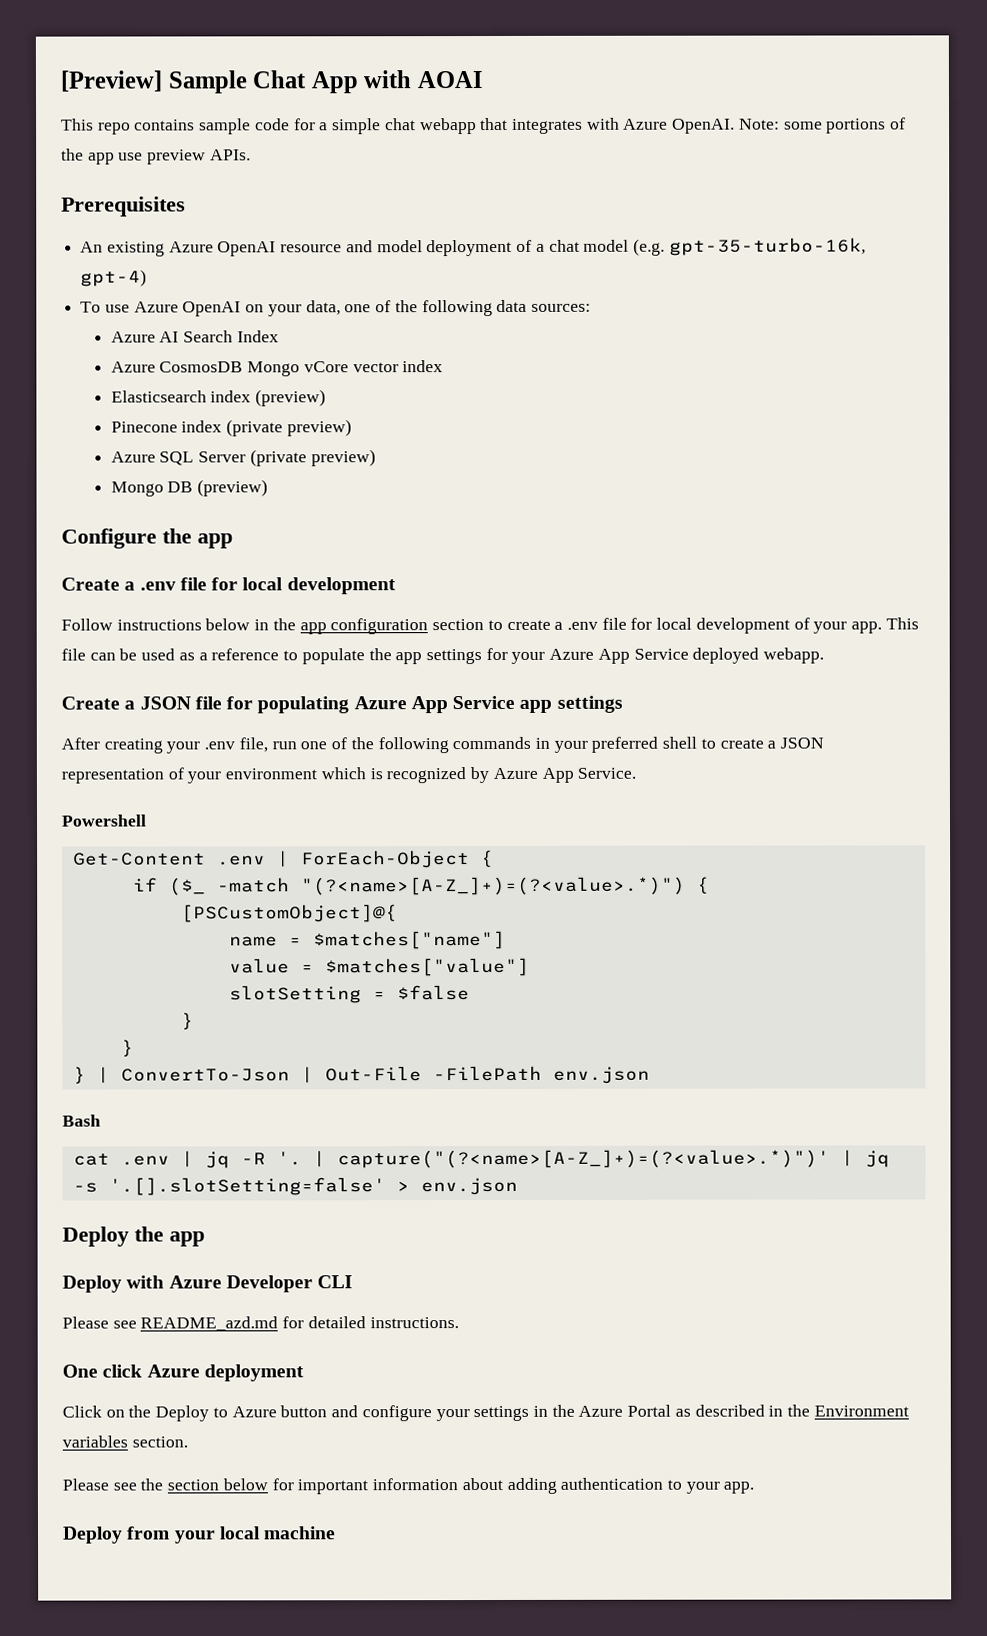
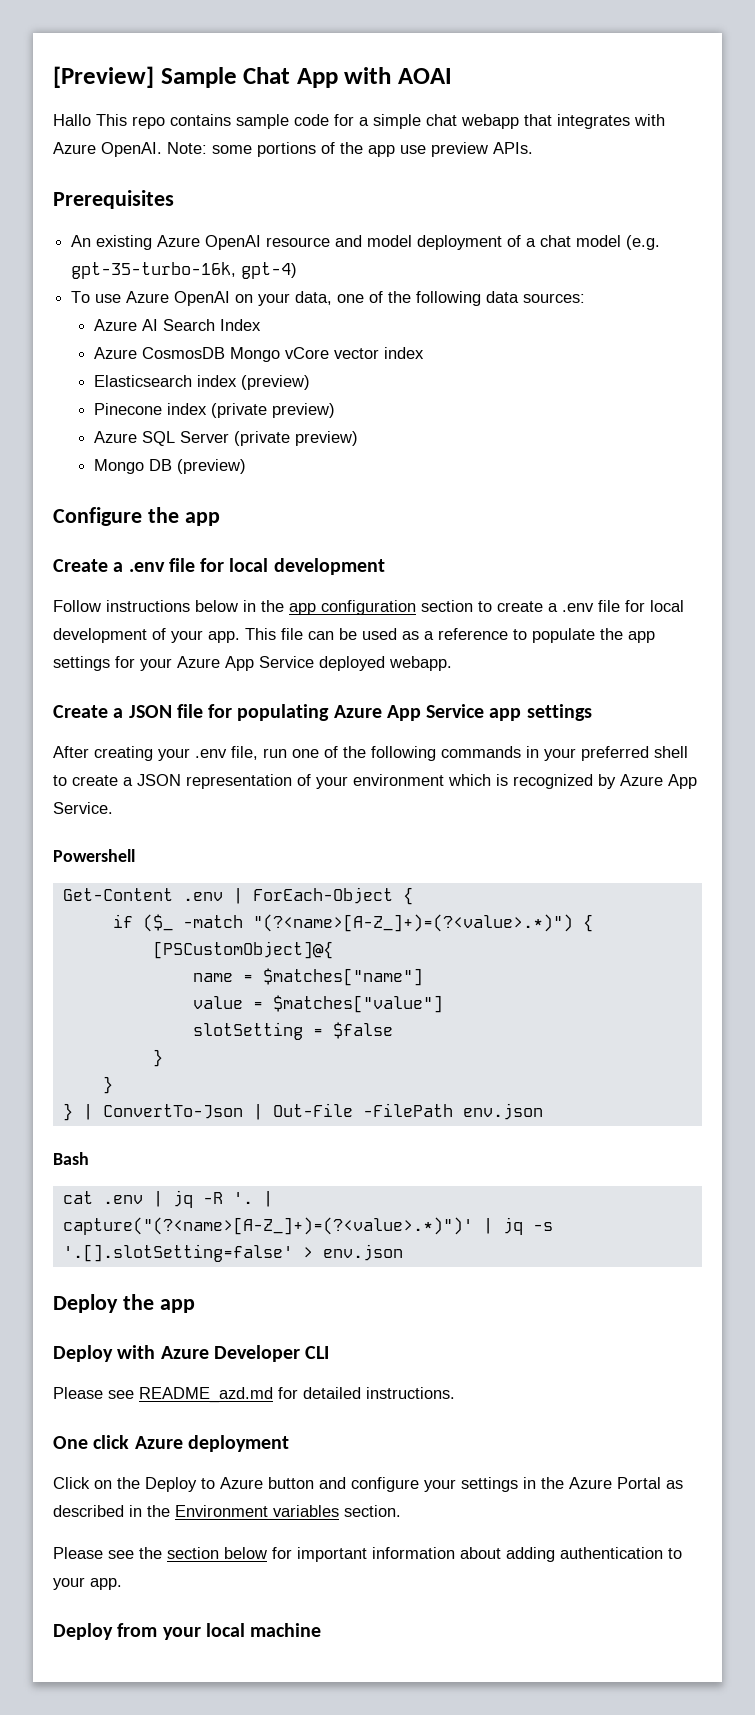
(484, 80) none -> [53,114,91,126] Hallo

